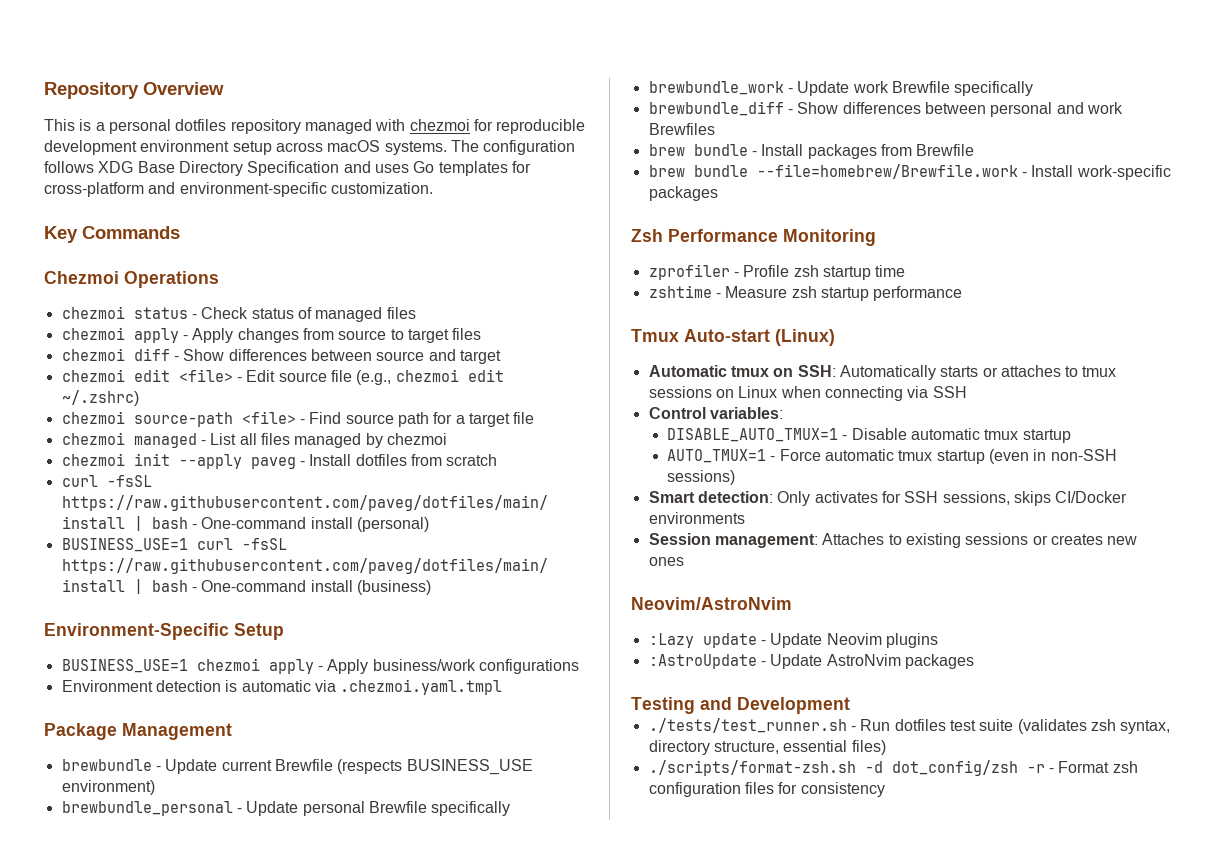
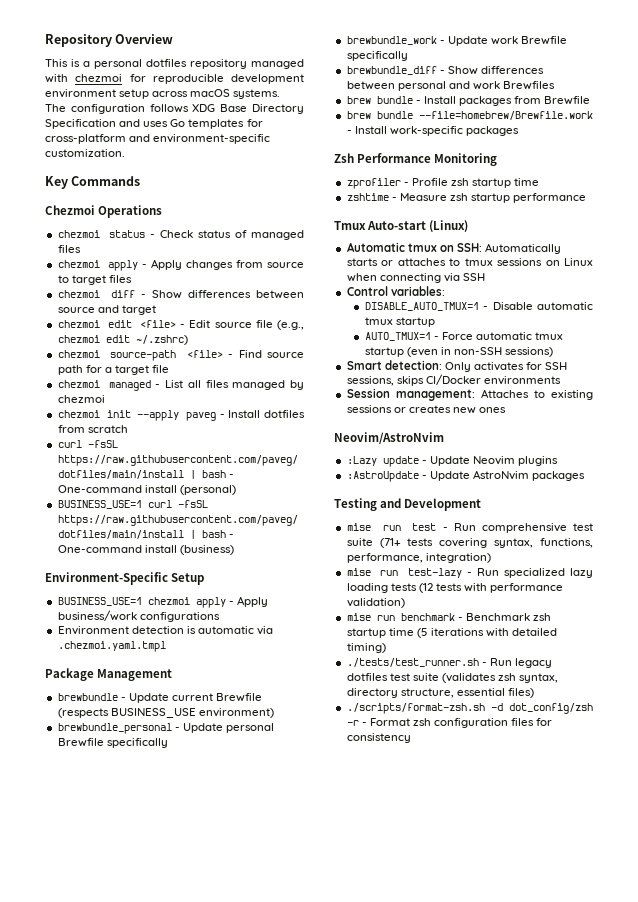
(850, 705) none -> [346,523,593,533] [346,538,593,548] [346,553,491,563] [346,568,593,578] [346,583,564,593] [346,598,405,608] [346,613,551,621] [346,628,558,638] [346,643,386,653] // mise run test - Run comprehensive test suite (71+ tests covering syntax, functions, performance, integration) // mise run test-lazy - Run specialized lazy loading tests (12 tests with performance validation) // mise run benchmark - Benchmark zsh startup time (5 iterations with detailed timing)
(891, 725) none -> [514,658,552,668] legacy

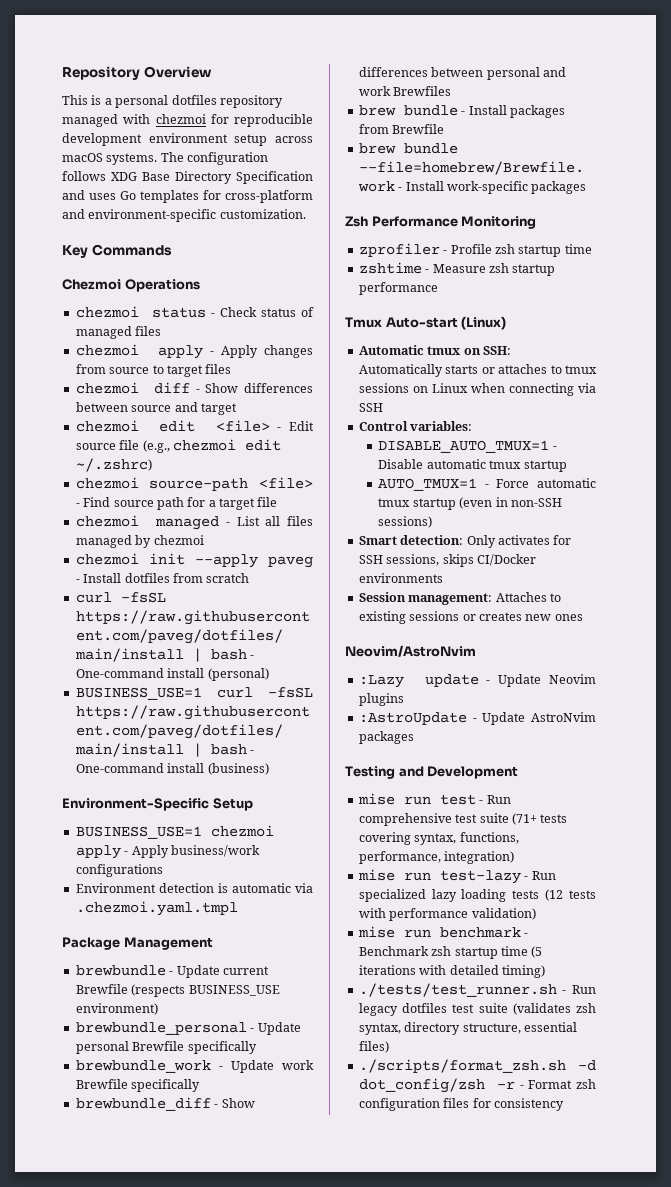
[346,703,485,714] ./scripts/format-zsh.sh -> [358,1059,566,1073] ./scripts/format_zsh.sh

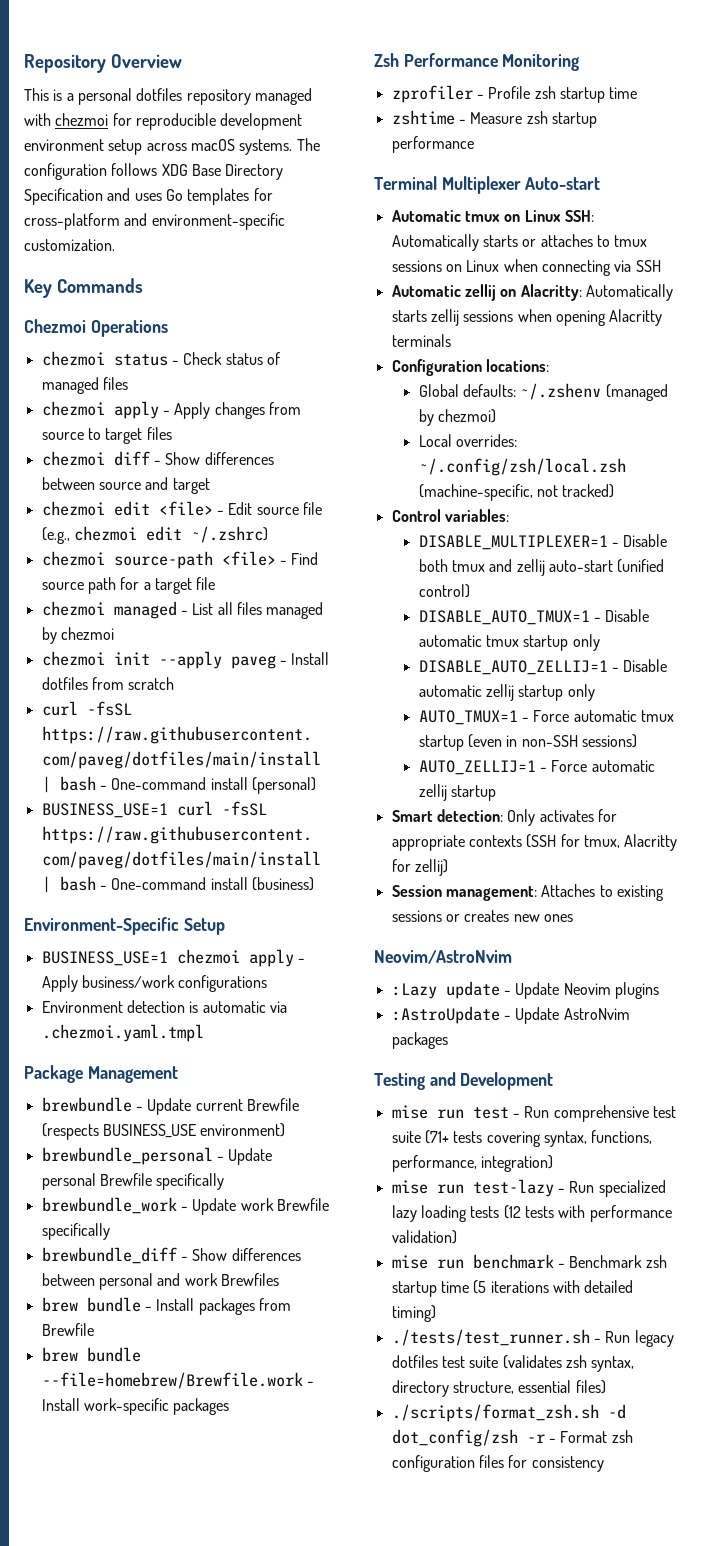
[345,317,382,328] Tmux -> [374,176,521,194] Terminal Multiplexer
[461,316,507,330] (Linux) -> (601, 183) none
(481, 351) none -> [524,210,561,222] Linux
[358,421,473,431] Control variables: -> [391,284,673,301] [391,309,663,326] [391,334,451,347] [391,359,549,376] [418,383,668,401] [418,409,496,426] [418,434,517,447] [418,458,626,476] [418,484,615,501] [391,509,509,522] [418,534,668,550] [418,559,665,576] [418,584,470,598] Automatic zellij on Alacritty: Automatically starts zellij sessions when opening Alacritty terminals // Configuration locations: // Global defaults: ~/.zshenv (managed by chezmoi) // Local overrides: ~/.config/zsh/local.zsh (machine-specific, not tracked) // Control variables: // DISABLE_MULTIPLEXER=1 - Disable both tmux and zellij auto-start (unified control)
(567, 466) none -> [572,634,600,651] [418,659,668,675] [418,684,595,701] only // DISABLE_AUTO_ZELLIJ=1 - Disable automatic zellij startup only
(433, 522) none -> [418,760,655,775] [418,784,496,801] // AUTO_ZELLIJ=1 - Force automatic zellij startup
[358,554,536,567] [358,573,443,583] SSH sessions, skips CI/Docker environments -> [391,834,678,851] [391,859,448,876] appropriate contexts (SSH for tmux, Alacritty for zellij)

